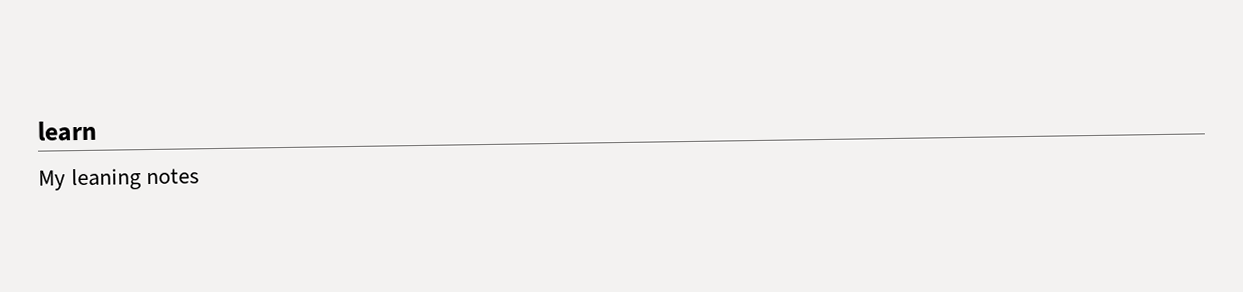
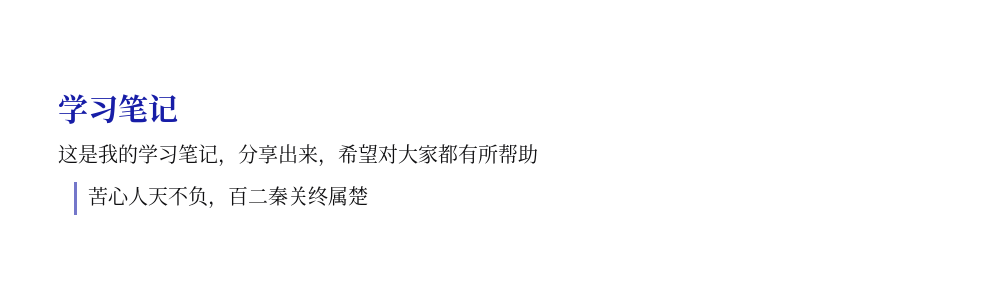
[37,120,97,142] [38,168,200,191] learn // My leaning notes -> [58,94,178,124] [58,144,538,167] [87,186,368,209] 学习笔记 // 这是我的学习笔记，分享出来，希望对大家都有所帮助 // 苦心人天不负，百二秦关终属楚

